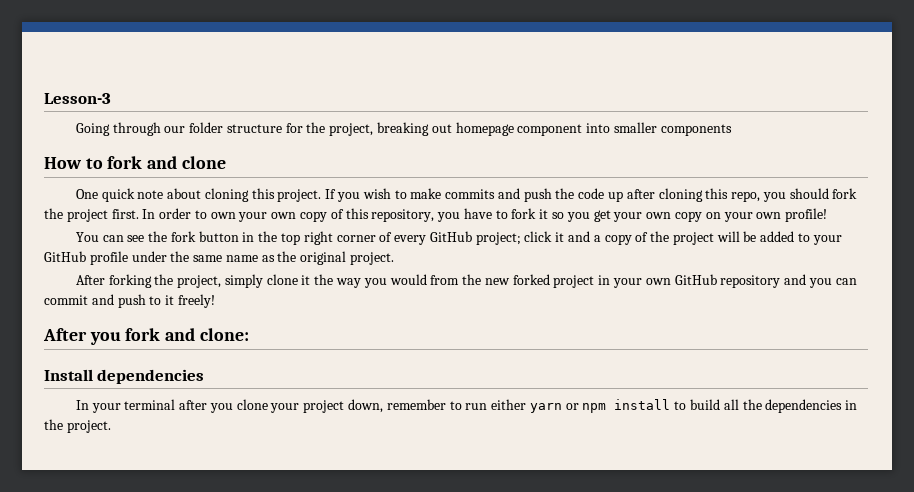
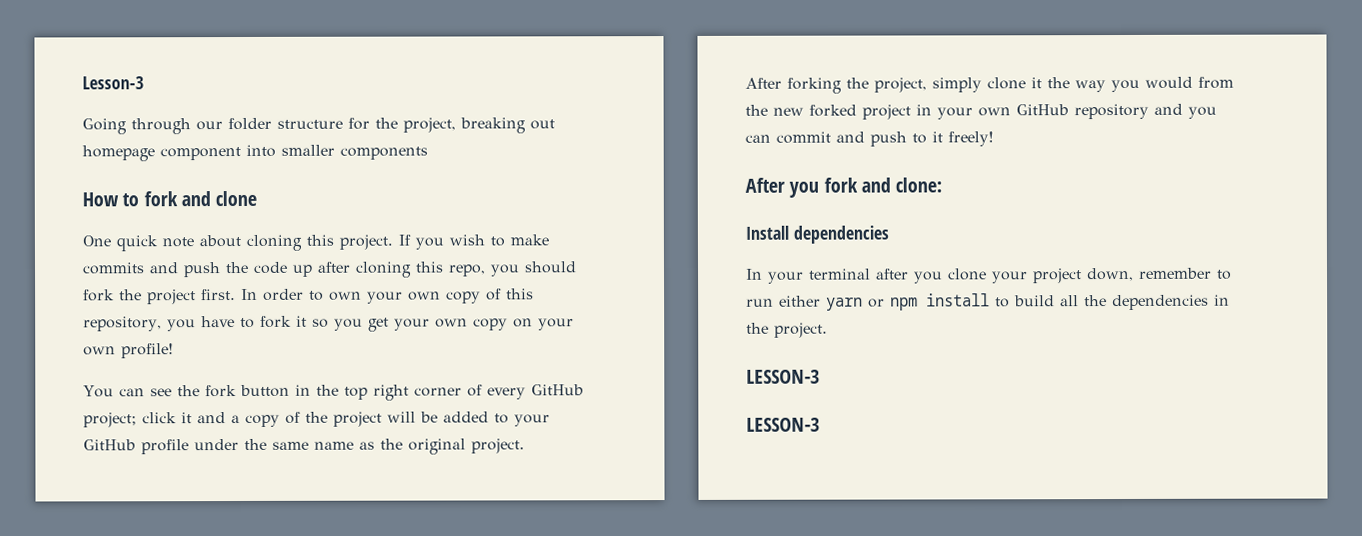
(111, 426) none -> [746,369,820,384] [746,417,820,432] // LESSON-3 // LESSON-3

